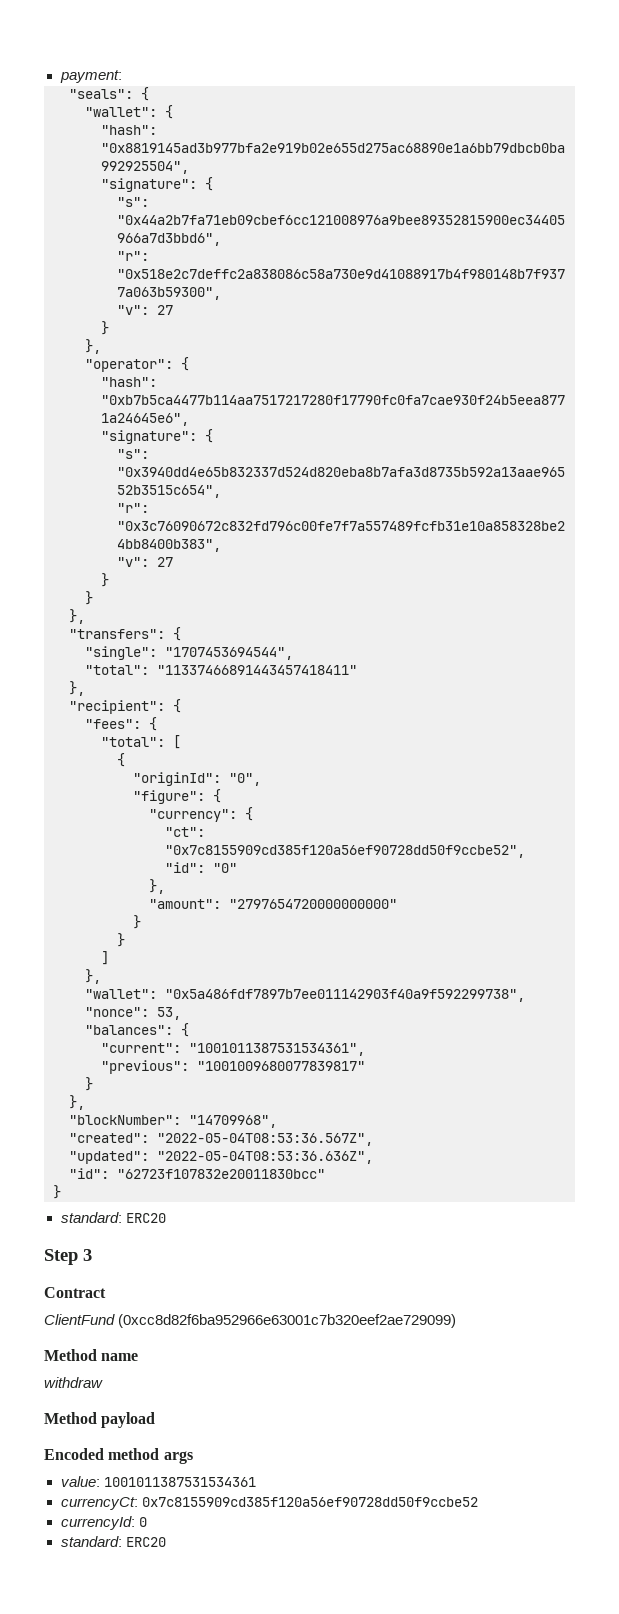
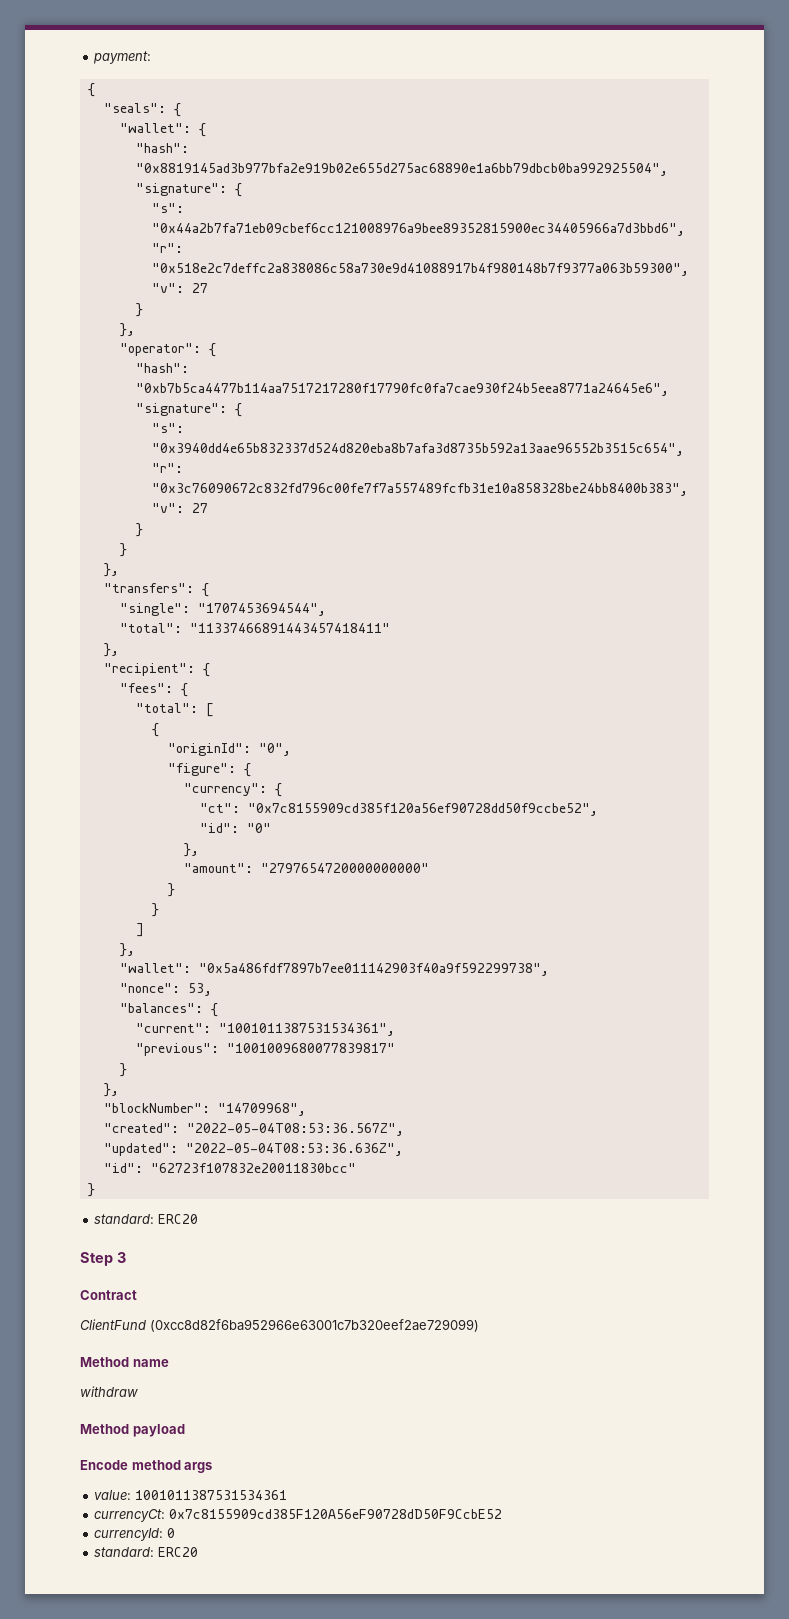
(122, 76) none -> [87,83,95,97] // {
[44,1448,104,1460] Encoded -> [80,1460,128,1470] Encode
[141,1497,478,1507] 0x7c8155909cd385f120a56ef90728dd50f9ccbe52 -> [169,1509,503,1519] 0x7c8155909cd385F120A56eF90728dD50F9CcbE52

